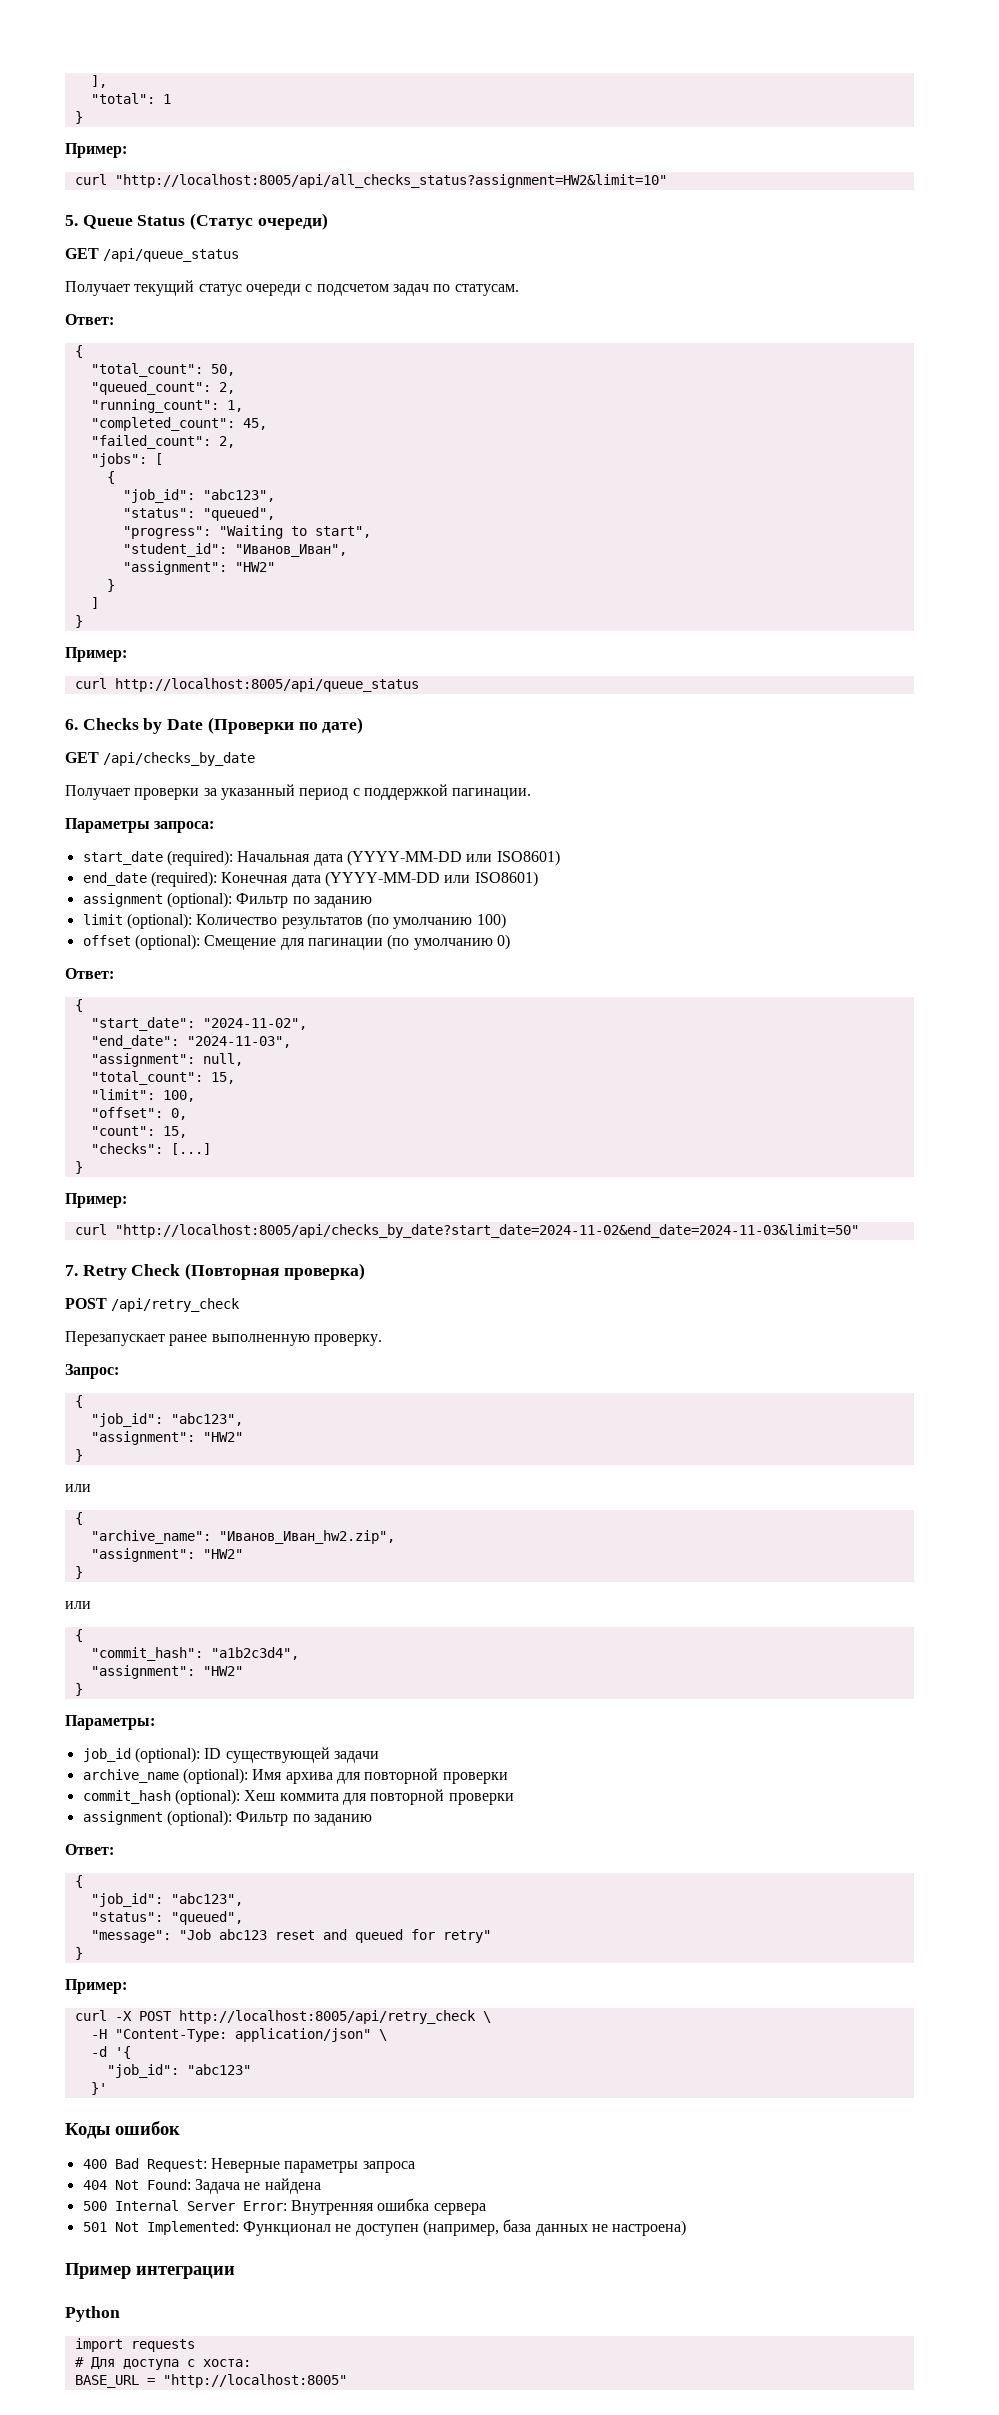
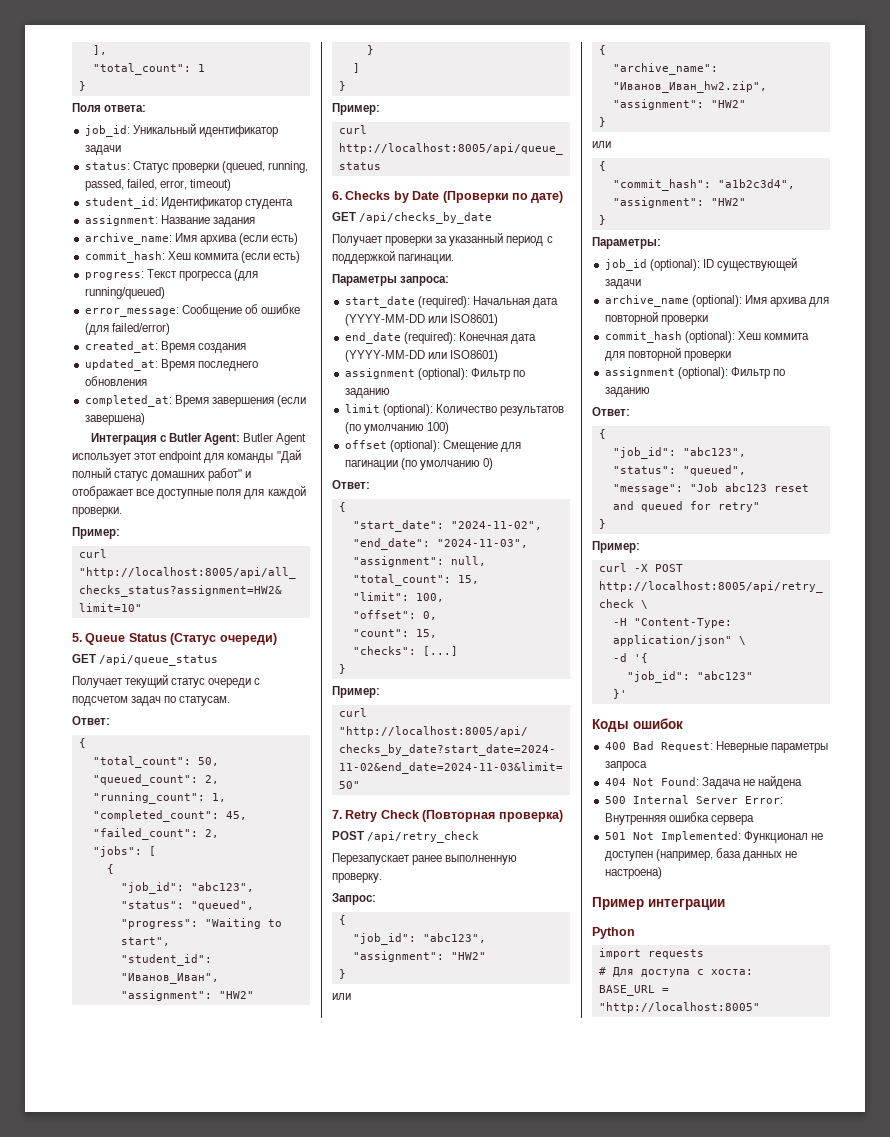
[90,93,155,104] "total": -> [92,63,191,75] "total_count":
(83, 117) none -> [72,103,147,112] [84,123,278,137] [84,145,121,155] [84,161,309,173] [84,179,231,191] [84,197,293,209] [84,215,255,227] [84,233,299,245] [84,251,301,263] [84,269,258,281] [84,287,165,299] [84,304,300,317] [84,323,170,335] [84,341,246,353] [84,359,258,371] [84,376,147,386] [84,395,306,407] [84,413,145,425] [90,433,307,445] [72,449,301,463] [72,467,252,481] [72,485,306,499] [72,507,122,517] // Поля ответа: // job_id: Уникальный идентификатор задачи // status: Статус проверки (queued, running, passed, failed, error, timeout) // student_id: Идентификатор студента // assignment: Название задания // archive_name: Имя архива (если есть) // commit_hash: Хеш коммита (если есть) // progress: Текст прогресса (для running/queued) // error_message: Сообщение об ошибке (для failed/error) // created_at: Время создания // updated_at: Время последнего обновления // completed_at: Время завершения (если завершена) // Интеграция с Butler Agent: Butler Agent использует этот endpoint для команды "Дай полный статус домашних работ" и отображает все доступные поля для каждой проверки.

